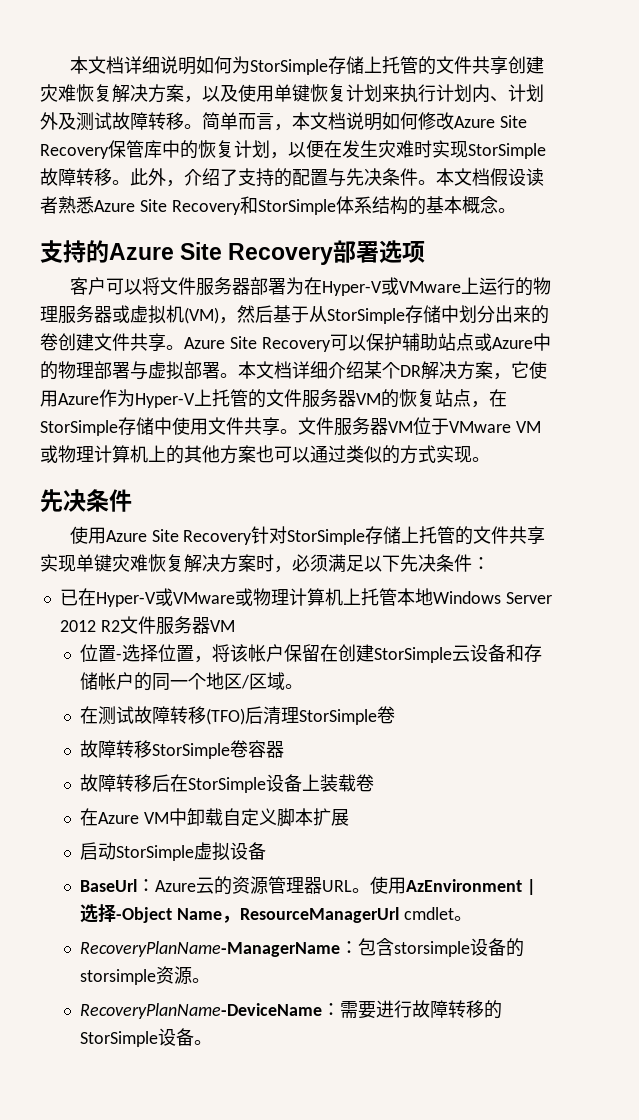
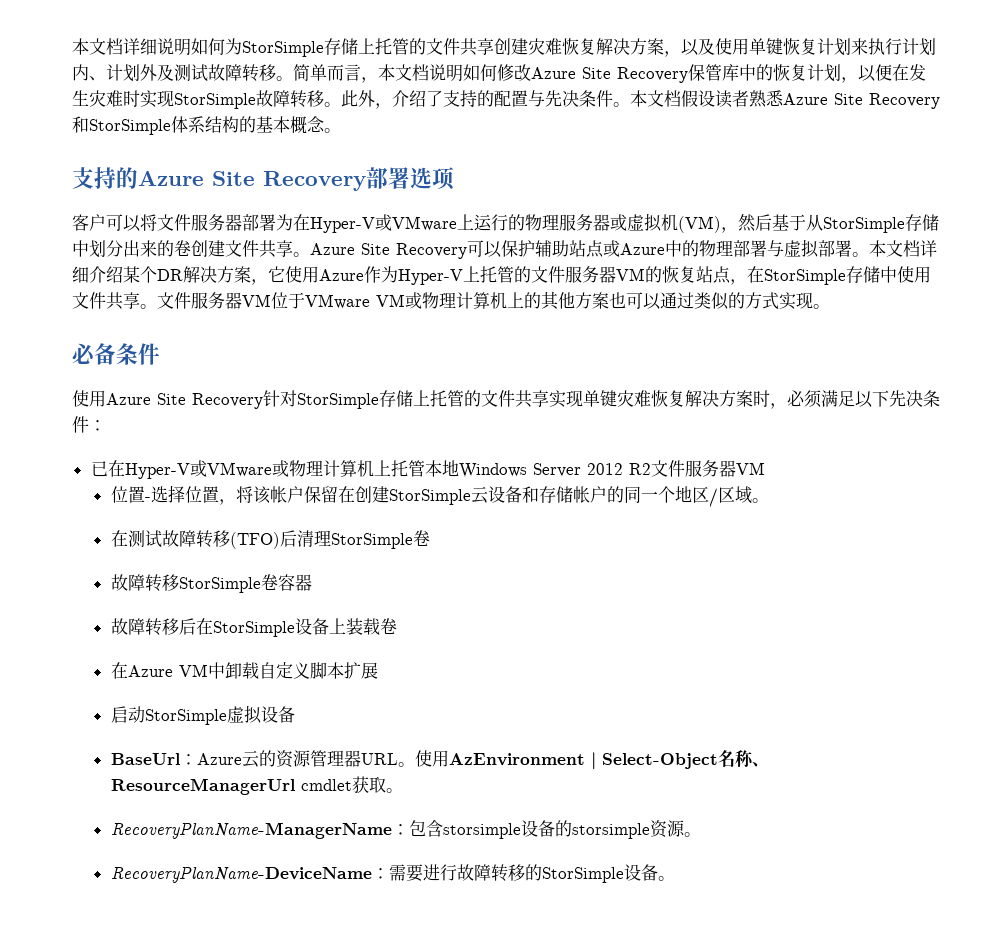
[40,489,86,513] 先决 -> [72,343,116,365] 必备
[80,904,241,923] 选择-Object Name， -> [601,750,769,769] Select-Object名称、
(454, 913) none -> [351,776,386,793] 获取

